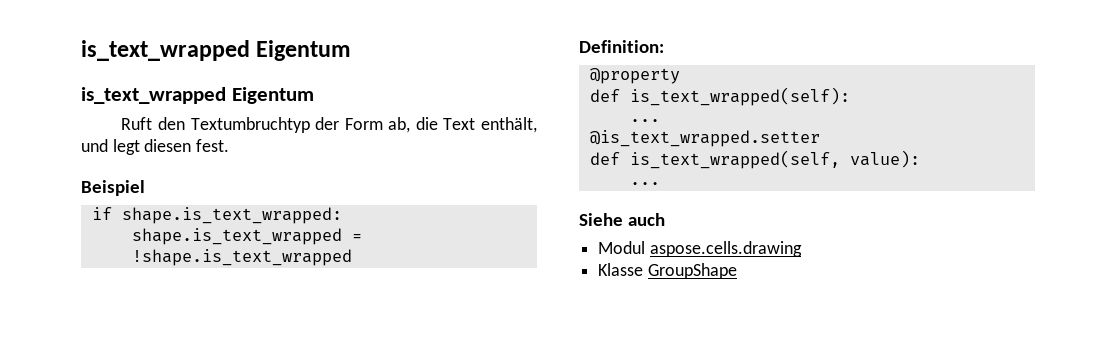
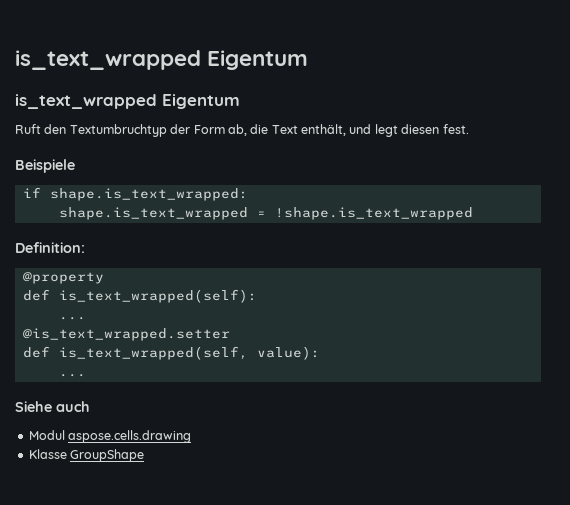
[81,180,145,196] Beispiel -> [15,159,75,173] Beispiele

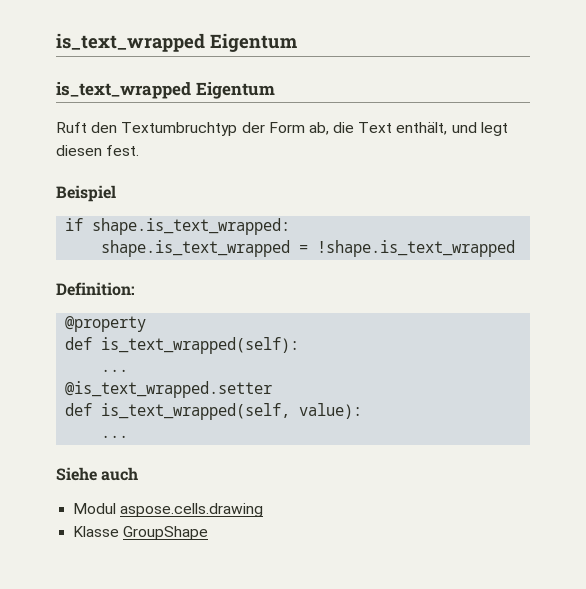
[15,159,75,173] Beispiele -> [56,185,116,202] Beispiel

